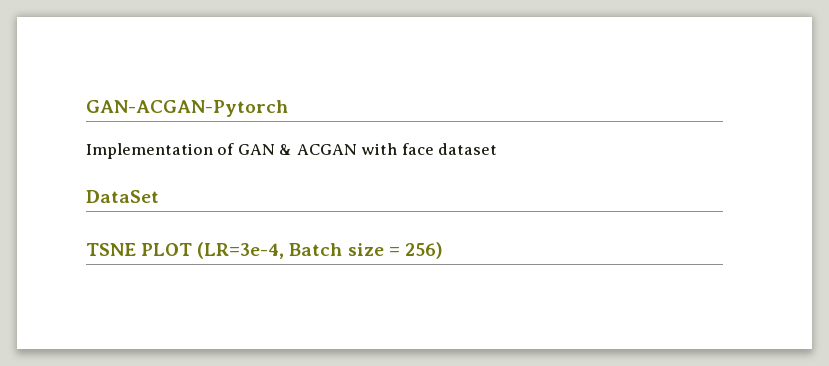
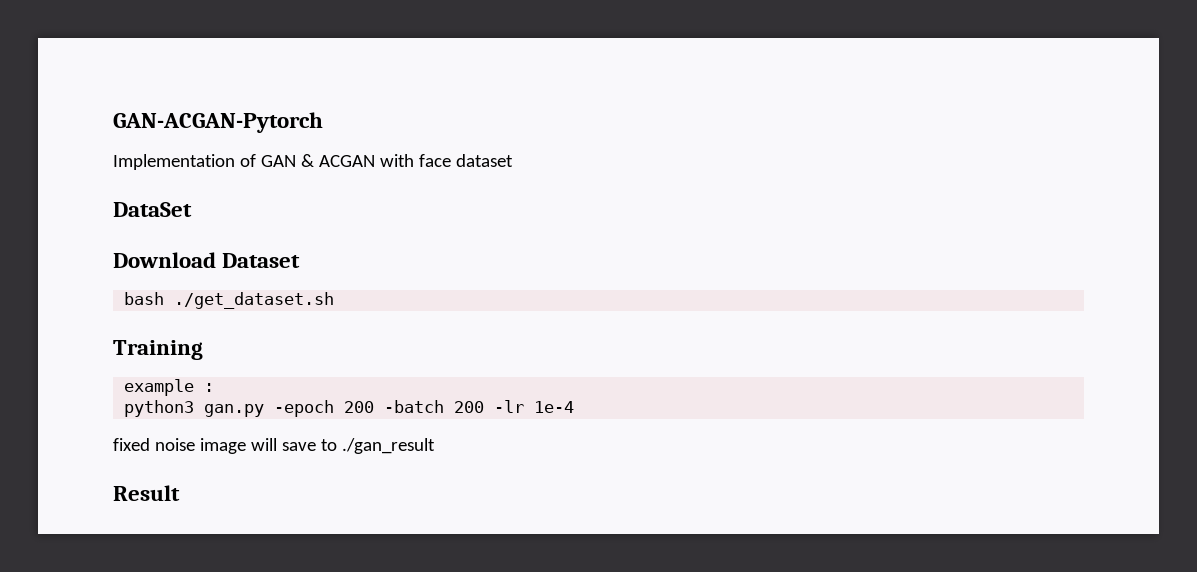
[86,242,443,259] TSNE PLOT (LR=3e-4, Batch size = 256) -> [113,252,301,268] [124,292,335,309] [113,340,203,360] [124,379,215,396] [124,400,575,417] [113,438,435,454] [113,485,180,501] Download Dataset // bash ./get_dataset.sh // Training // example : // python3 gan.py -epoch 200 -batch 200 -lr 1e-4 // fixed noise image will save to ./gan_result // Result

